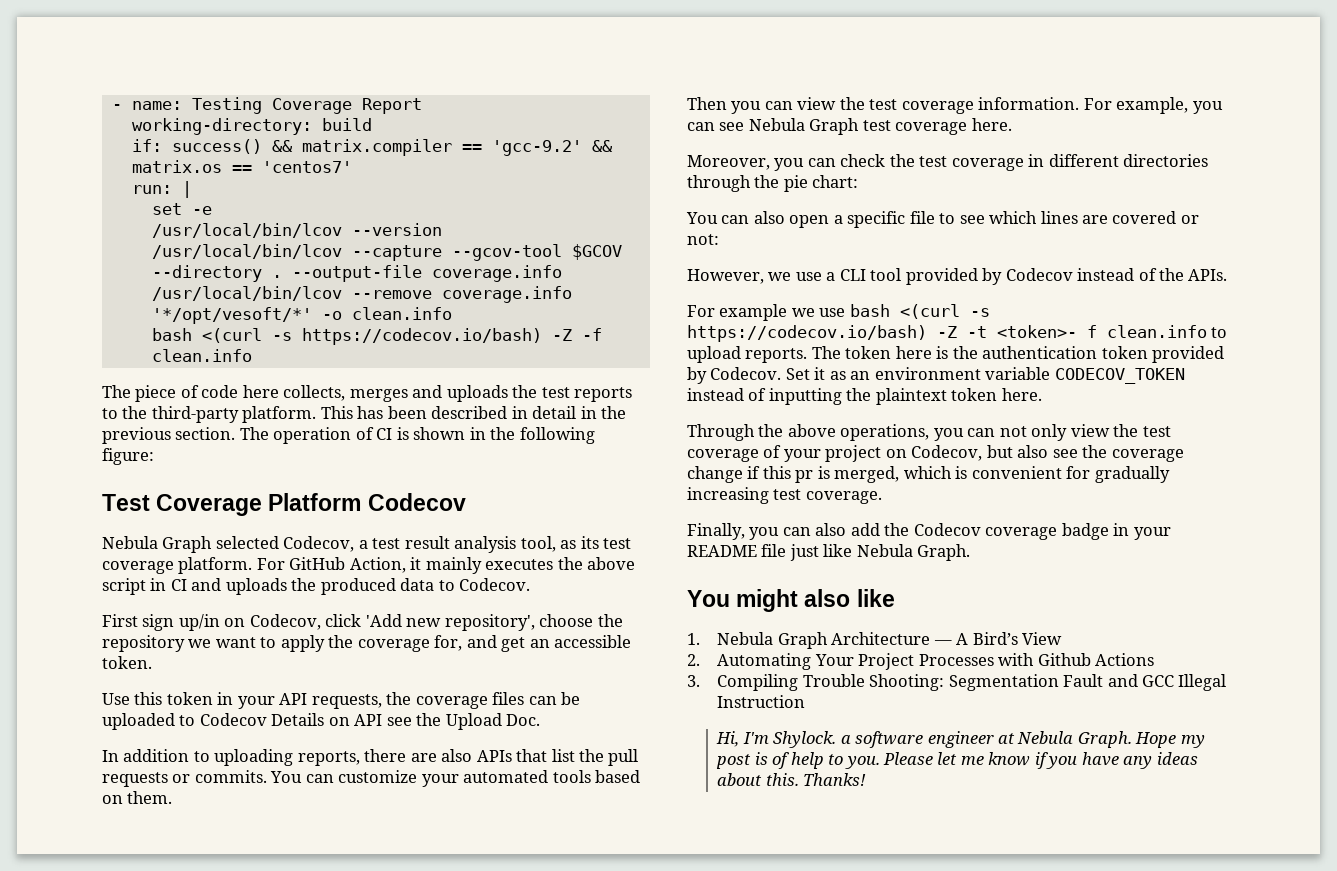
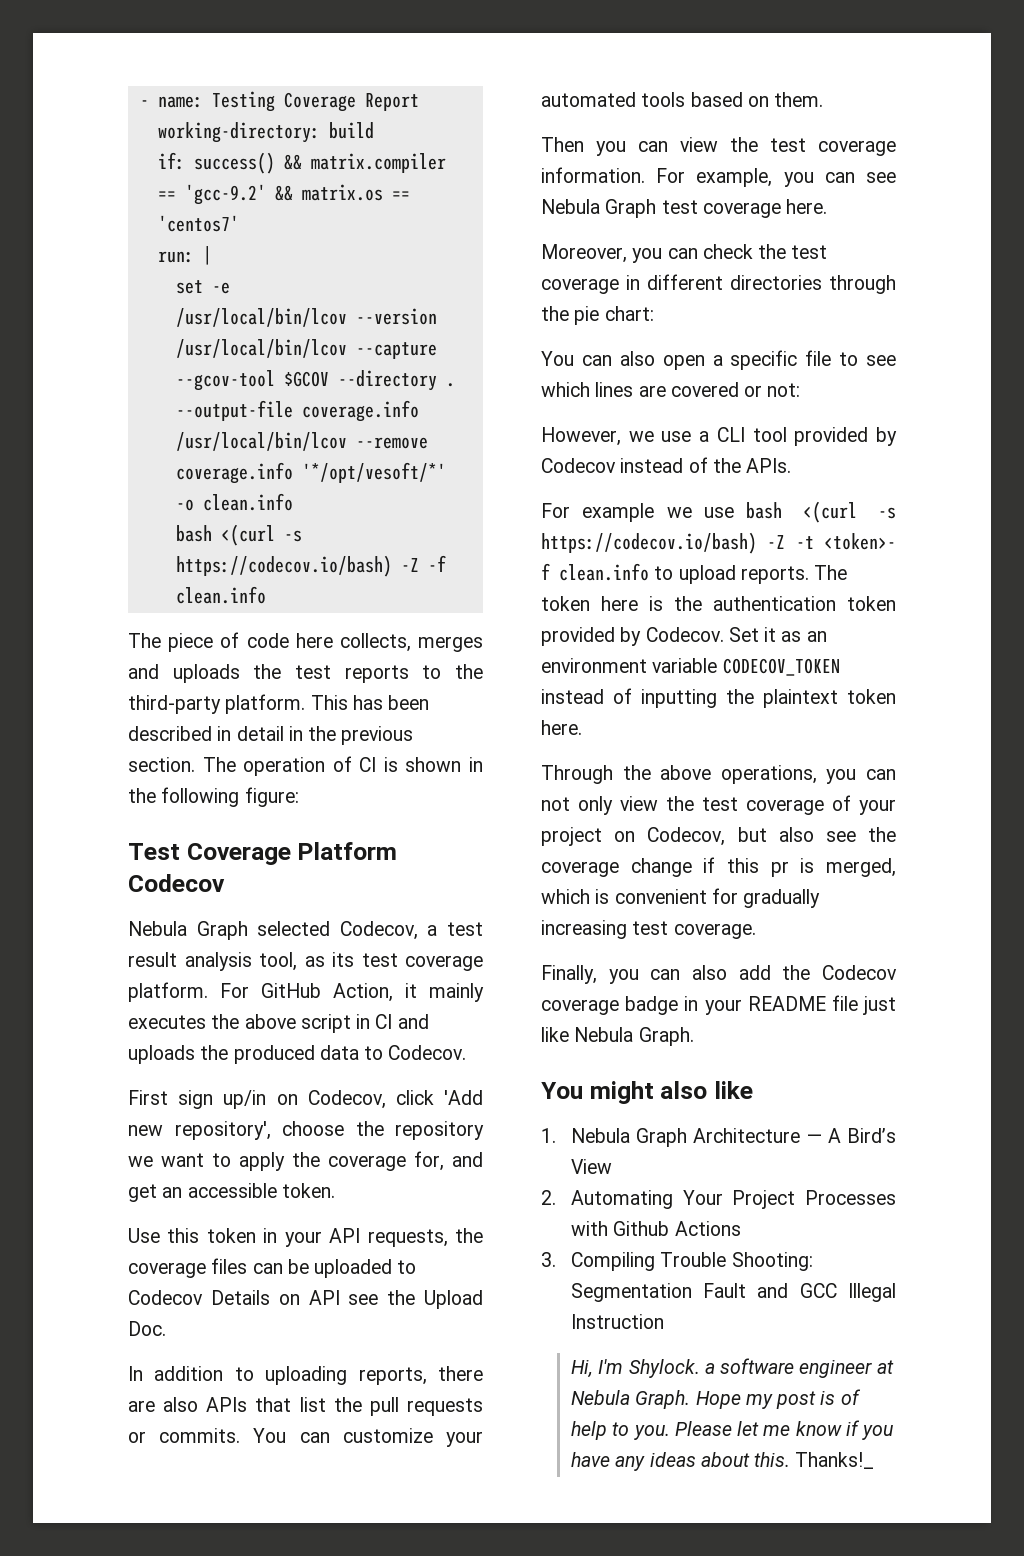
[803,773,867,786] Thanks! -> [795,1452,875,1469] Thanks!_

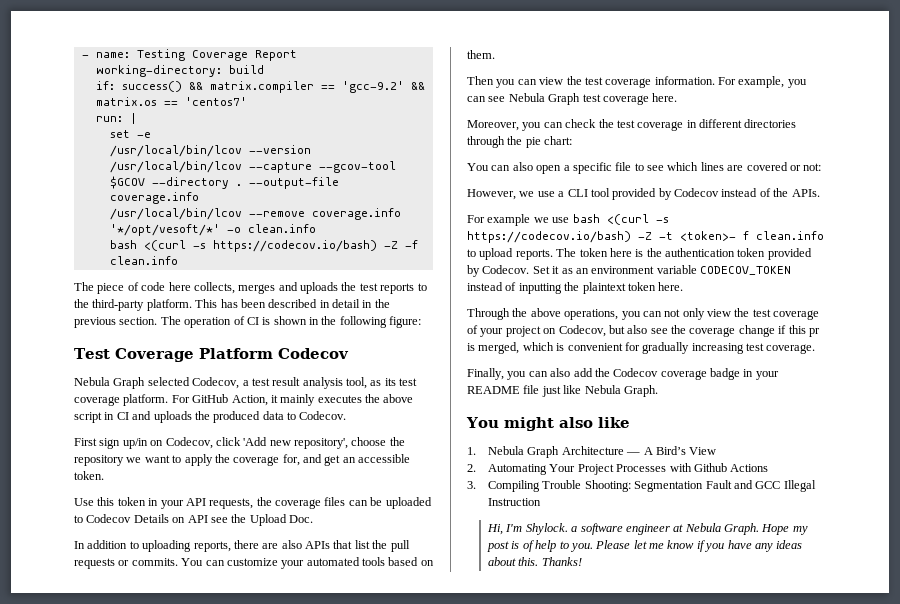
[795,1452,875,1469] Thanks!_ -> [541,557,582,566] Thanks!

